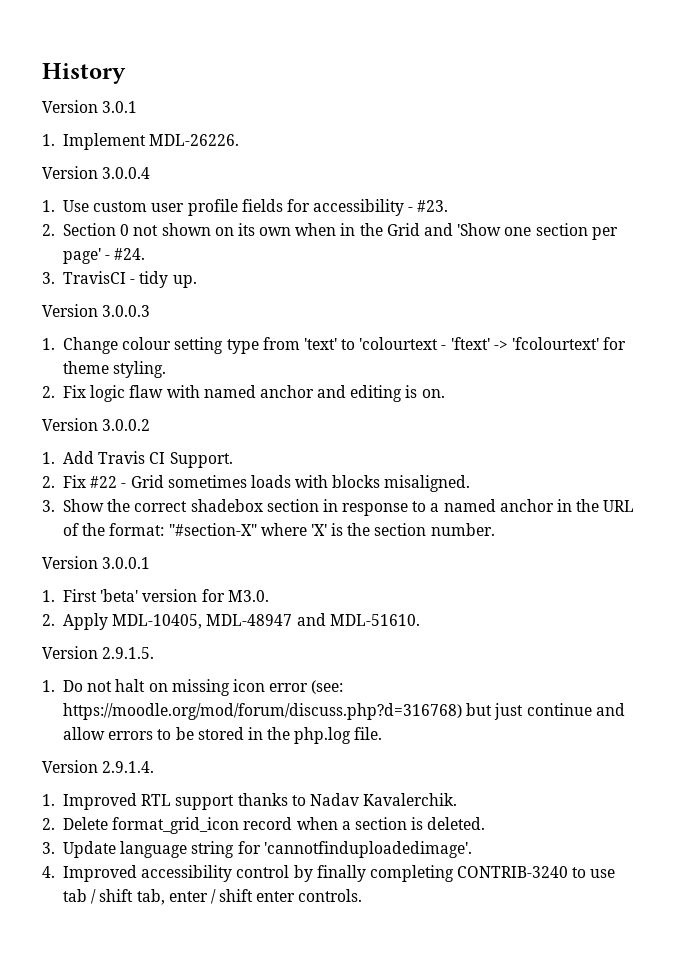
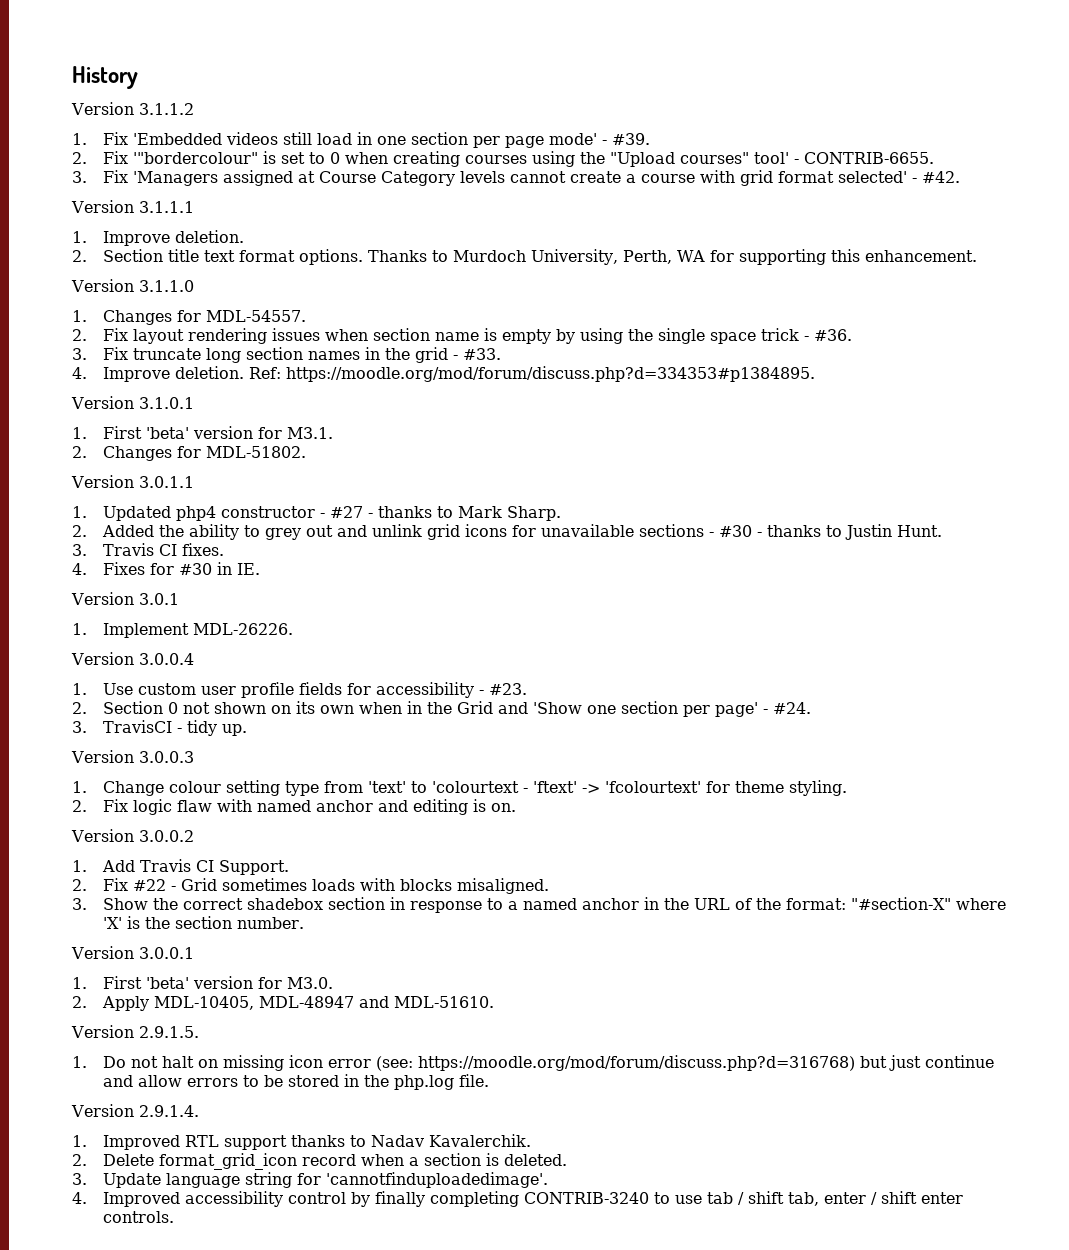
(126, 73) none -> [71,102,194,115] [72,132,651,148] [72,151,935,167] [72,170,961,186] [71,200,194,213] [72,230,245,246] [72,249,978,265] [71,279,194,292] [72,310,307,325] [72,328,853,344] [72,347,502,363] [72,366,816,382] [71,396,194,409] [72,426,334,439] [72,446,307,461] [71,475,194,488] [72,506,562,521] [72,524,943,540] [72,543,225,556] [72,562,261,575] // Version 3.1.1.2 // 1. Fix 'Embedded videos still load in one section per page mode' - #39. // 2. Fix '"bordercolour" is set to 0 when creating courses using the "Upload courses" tool' - CONTRIB-6655. // 3. Fix 'Managers assigned at Course Category levels cannot create a course with grid format selected' - #42. // Version 3.1.1.1 // 1. Improve deletion. // 2. Section title text format options. Thanks to Murdoch University, Perth, WA for supporting this enhancement. // Version 3.1.1.0 // 1. Changes for MDL-54557. // 2. Fix layout rendering issues when section name is empty by using the single space trick - #36. // 3. Fix truncate long section names in the grid - #33. // 4. Improve deletion. Ref: https://moodle.org/mod/forum/discuss.php?d=334353#p1384895. // Version 3.1.0.1 // 1. First 'beta' version for M3.1. // 2. Changes for MDL-51802. // Version 3.0.1.1 // 1. Updated php4 constructor - #27 - thanks to Mark Sharp. // 2. Added the ability to grey out and unlink grid icons for unavailable sections - #30 - thanks to Justin Hunt. // 3. Travis CI fixes. // 4. Fixes for #30 in IE.

